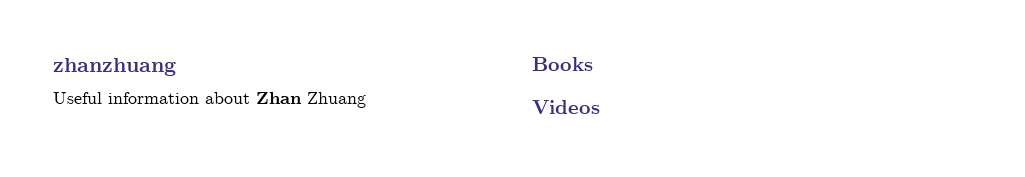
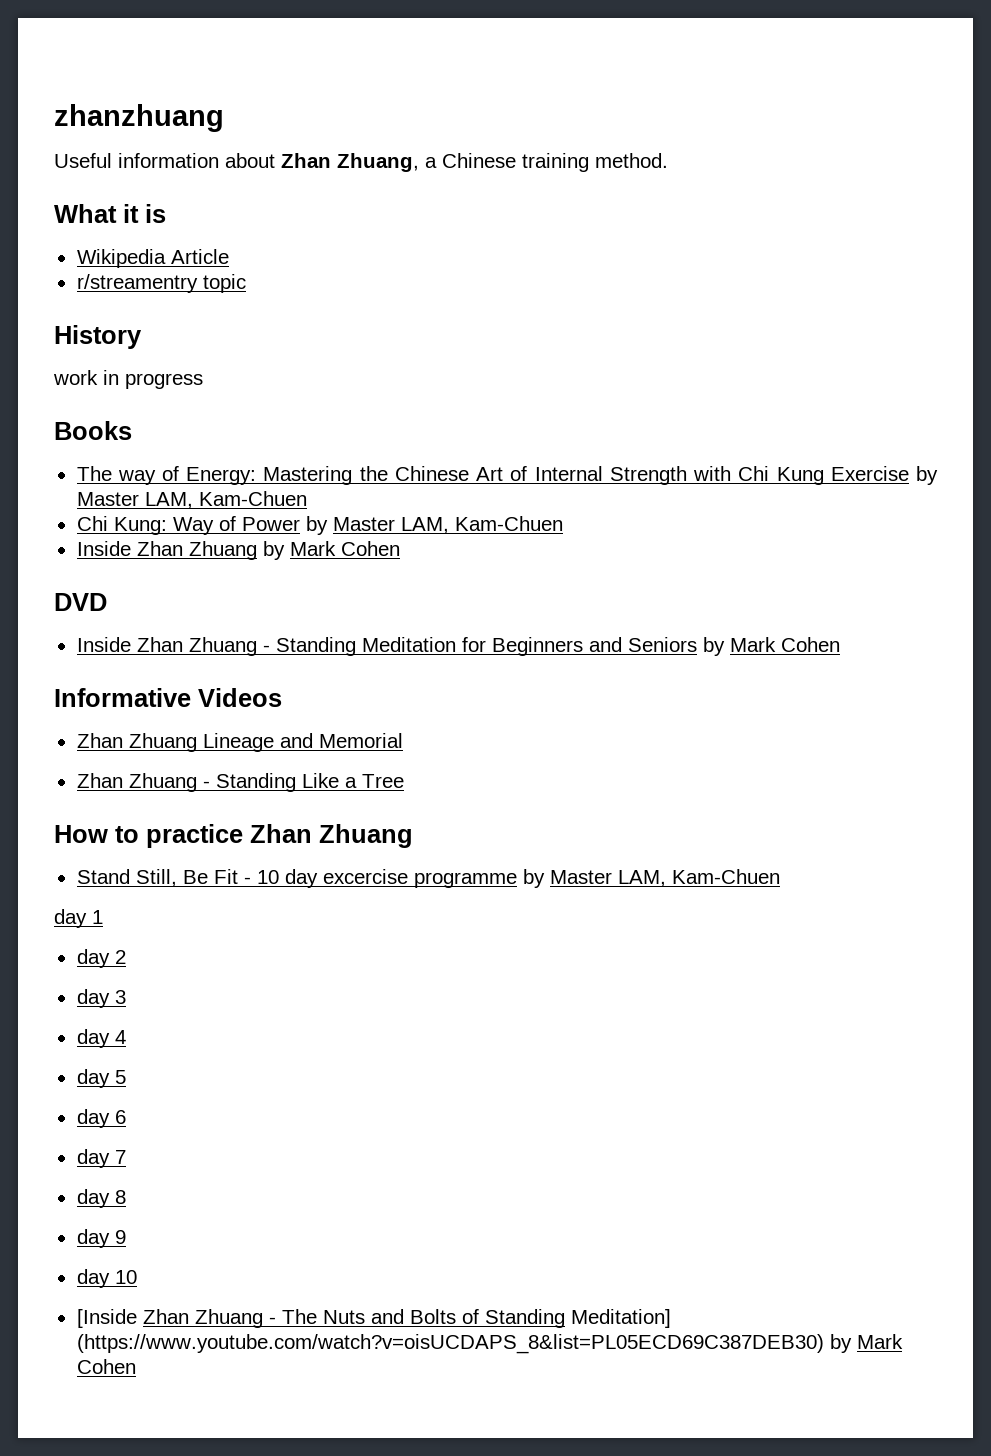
[307,92,366,108] [532,57,593,71] [532,100,600,114] Zhuang // Books // Videos -> [337,153,668,172] [54,204,166,223] [76,249,229,268] [76,274,246,293] [54,325,142,349] [53,370,203,389] [54,421,132,440] [76,466,939,485] [76,491,307,509] [76,516,563,535] [76,541,400,560] [54,593,107,611] [76,637,840,656] [54,688,282,707] [76,733,403,752] [76,773,404,792] [54,824,413,848] [76,869,780,888] [54,909,103,928] [76,949,126,968] [76,989,126,1008] [76,1029,126,1048] [76,1069,126,1088] [76,1109,126,1128] [76,1149,126,1168] [76,1189,126,1208] [76,1229,126,1248] [76,1269,137,1288] [76,1309,671,1328] [76,1334,903,1354] [76,1359,136,1374] Zhuang, a Chinese training method. // What it is // Wikipedia Article // r/streamentry topic // History // work in progress // Books // The way of Energy: Mastering the Chinese Art of Internal Strength with Chi Kung Exercise by Master LAM, Kam-Chuen // Chi Kung: Way of Power by Master LAM, Kam-Chuen // Inside Zhan Zhuang by Mark Cohen // DVD // Inside Zhan Zhuang - Standing Meditation for Beginners and Seniors by Mark Cohen // Informative Videos // Zhan Zhuang Lineage and Memorial // Zhan Zhuang - Standing Like a Tree // How to practice Zhan Zhuang // Stand Still, Be Fit - 10 day excercise programme by Master LAM, Kam-Chuen // day 1 // day 2 // day 3 // day 4 // day 5 // day 6 // day 7 // day 8 // day 9 // day 10 // [Inside Zhan Zhuang - The Nuts and Bolts of Standing Meditation] (https://www.youtube.com/watch?v=oisUCDAPS_8&list=PL05ECD69C387DEB30) by Mark Cohen

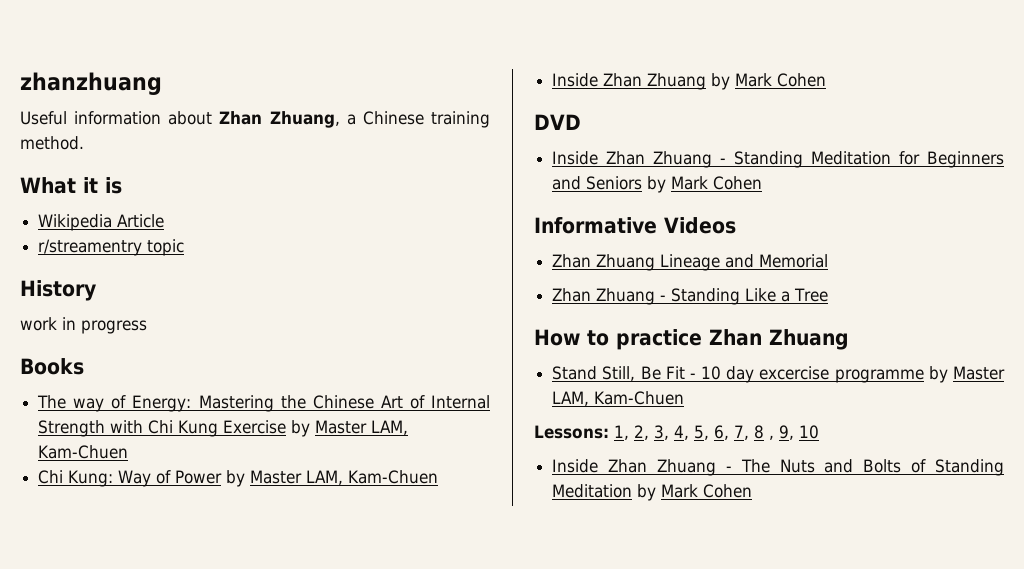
[54,909,103,928] [76,949,126,968] [76,989,126,1008] [76,1029,126,1048] [76,1069,126,1088] [76,1109,126,1128] [76,1149,126,1168] [76,1189,126,1208] [76,1229,126,1248] [76,1269,110,1288] day 1 // day 2 // day 3 // day 4 // day 5 // day 6 // day 7 // day 8 // day 9 // day -> [534,425,794,440] Lessons: 1, 2, 3, 4, 5, 6, 7, 8 , 9,
[76,1309,137,1328] [Inside -> [552,459,599,473] Inside
[570,1309,671,1328] [76,1334,824,1354] Meditation] (https://www.youtube.com/watch?v=oisUCDAPS_8&list=PL05ECD69C387DEB30) -> [552,484,633,498] Meditation

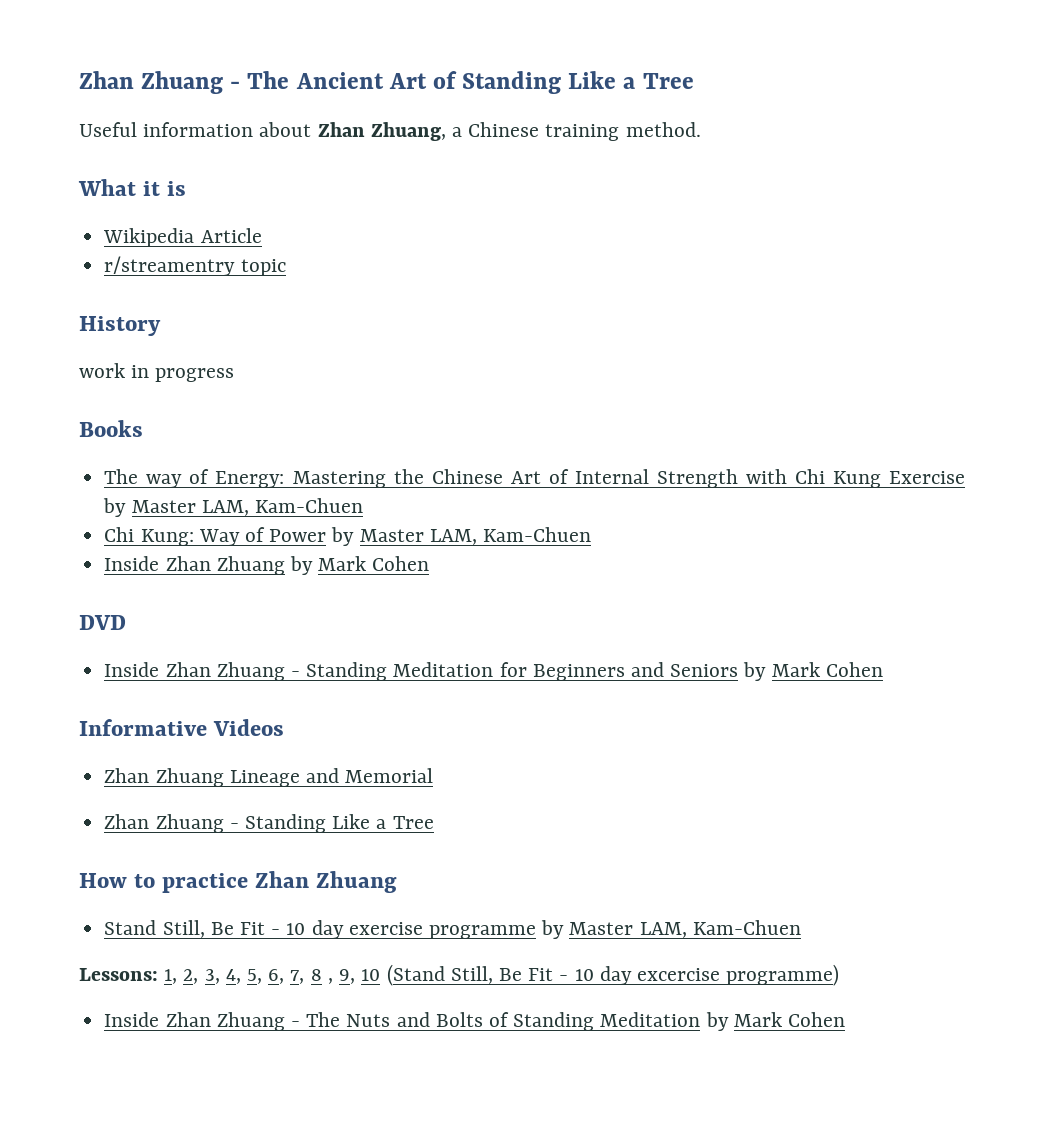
[20,72,162,95] zhanzhuang -> [79,71,694,94] Zhan Zhuang - The Ancient Art of Standing Like a Tree
[759,366,830,380] excercise -> [348,922,423,935] exercise
(819, 432) none -> [386,964,840,986] (Stand Still, Be Fit - 10 day excercise programme)

